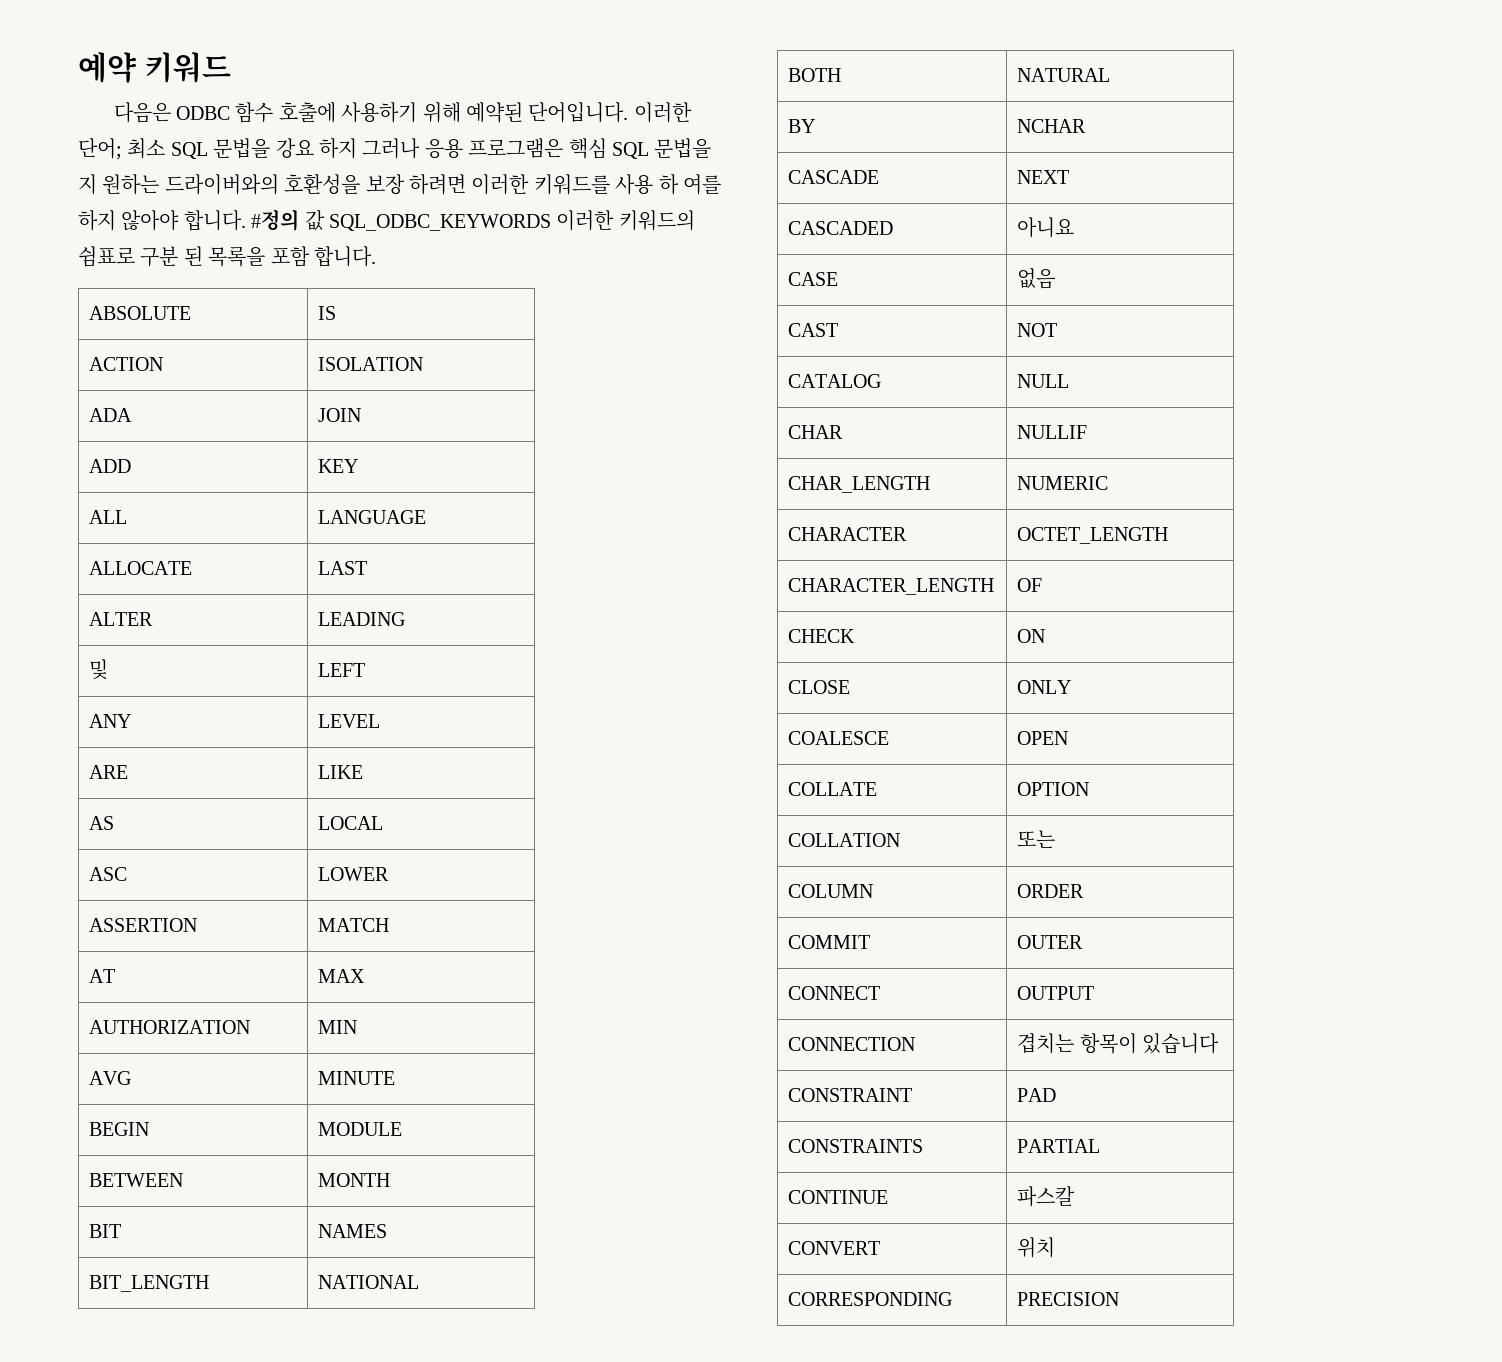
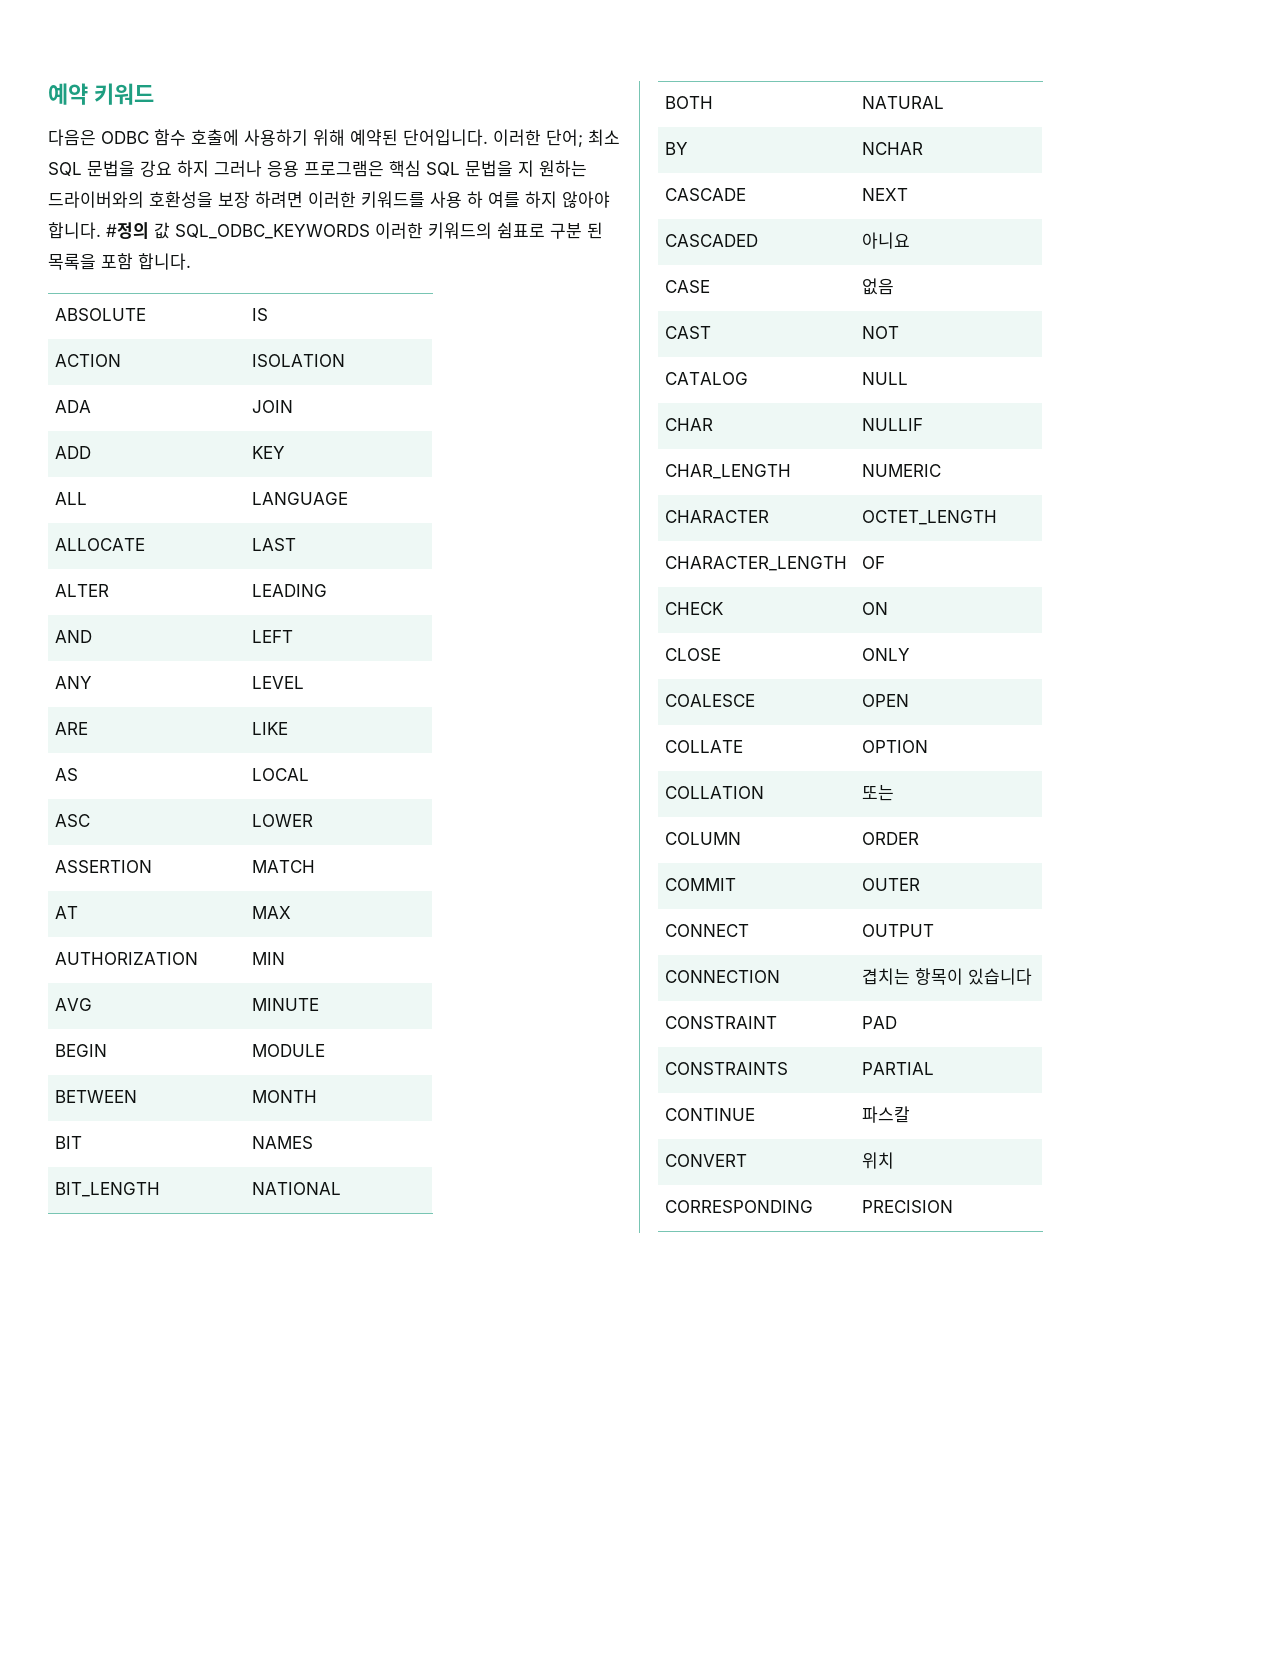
[89,659,109,680] 및 -> [55,630,93,643] AND

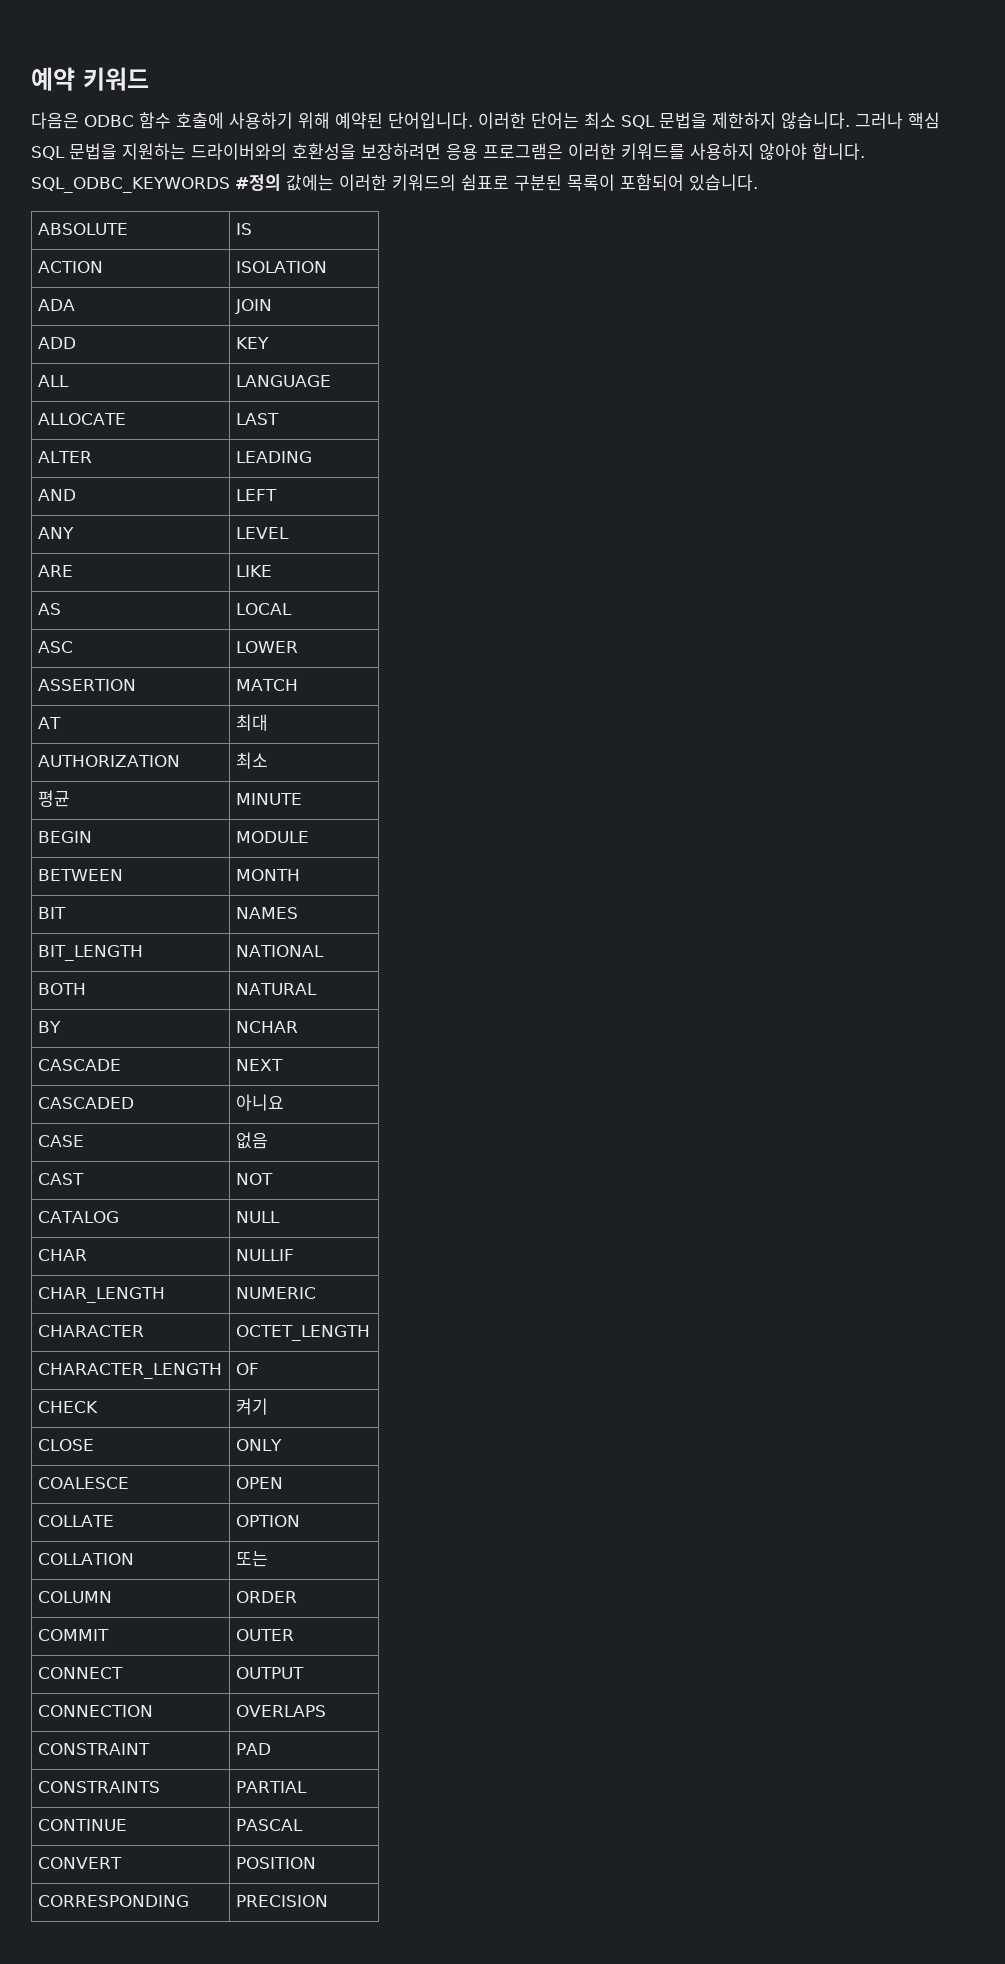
[546,129,583,147] 단어; -> [531,112,579,129] 단어는
[140,160,587,177] [48,191,610,208] [48,222,603,239] [48,253,191,270] 강요 하지 그러나 응용 프로그램은 핵심 SQL 문법을 지 원하는 드라이버와의 호환성을 보장 하려면 이러한 키워드를 사용 하 여를 하지 않아야 합니다. #정의 값 SQL_ODBC_KEYWORDS 이러한 키워드의 쉼표로 구분 된 목록을 포함 합니다. -> [712,112,940,129] [31,143,865,160] [31,174,758,193] 제한하지 않습니다. 그러나 핵심 SQL 문법을 지원하는 드라이버와의 호환성을 보장하려면 응용 프로그램은 이러한 키워드를 사용하지 않아야 합니다. SQL_ODBC_KEYWORDS #정의 값에는 이러한 키워드의 쉼표로 구분된 목록이 포함되어 있습니다.
[252,906,292,919] MAX -> [235,714,268,731] 최대
[252,952,286,965] [55,998,93,1011] MIN // AVG -> [235,752,268,769] [37,790,70,807] 최소 // 평균
[862,602,889,615] ON -> [235,1398,268,1415] 켜기
[862,968,1033,985] 겹치는 항목이 있습니다 -> [235,1705,326,1717] OVERLAPS
[862,1106,911,1123] 파스칼 -> [235,1819,303,1831] PASCAL
[862,1152,895,1169] 위치 -> [235,1857,316,1869] POSITION

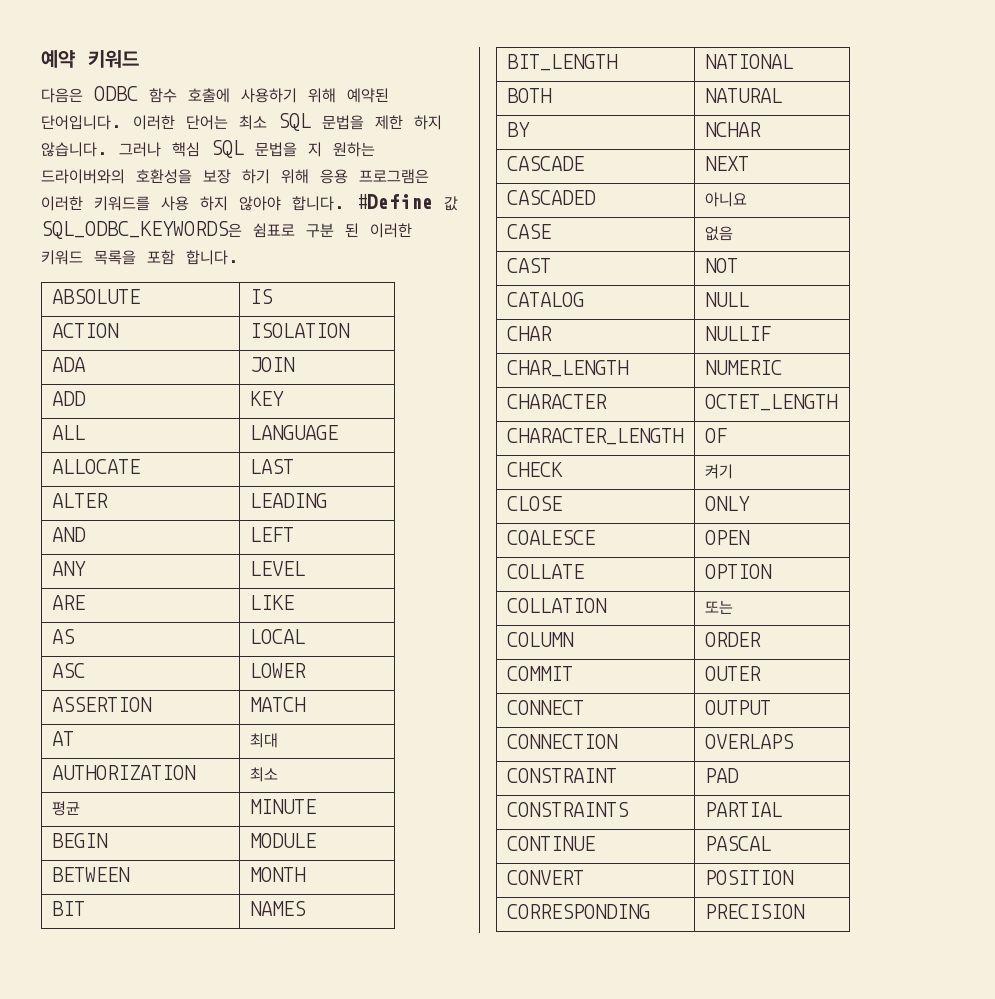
[712,112,776,129] 제한하지 -> [375,115,442,130] 제한 하지
[122,143,865,160] [31,174,758,193] 지원하는 드라이버와의 호환성을 보장하려면 응용 프로그램은 이러한 키워드를 사용하지 않아야 합니다. SQL_ODBC_KEYWORDS #정의 값에는 이러한 키워드의 쉼표로 구분된 목록이 포함되어 있습니다. -> [308,142,375,157] [41,169,429,184] [41,194,458,211] [41,221,412,239] [41,250,239,265] 지 원하는 드라이버와의 호환성을 보장 하기 위해 응용 프로그램은 이러한 키워드를 사용 하지 않아야 합니다. #Define 값 SQL_ODBC_KEYWORDS은 쉼표로 구분 된 이러한 키워드 목록을 포함 합니다.

